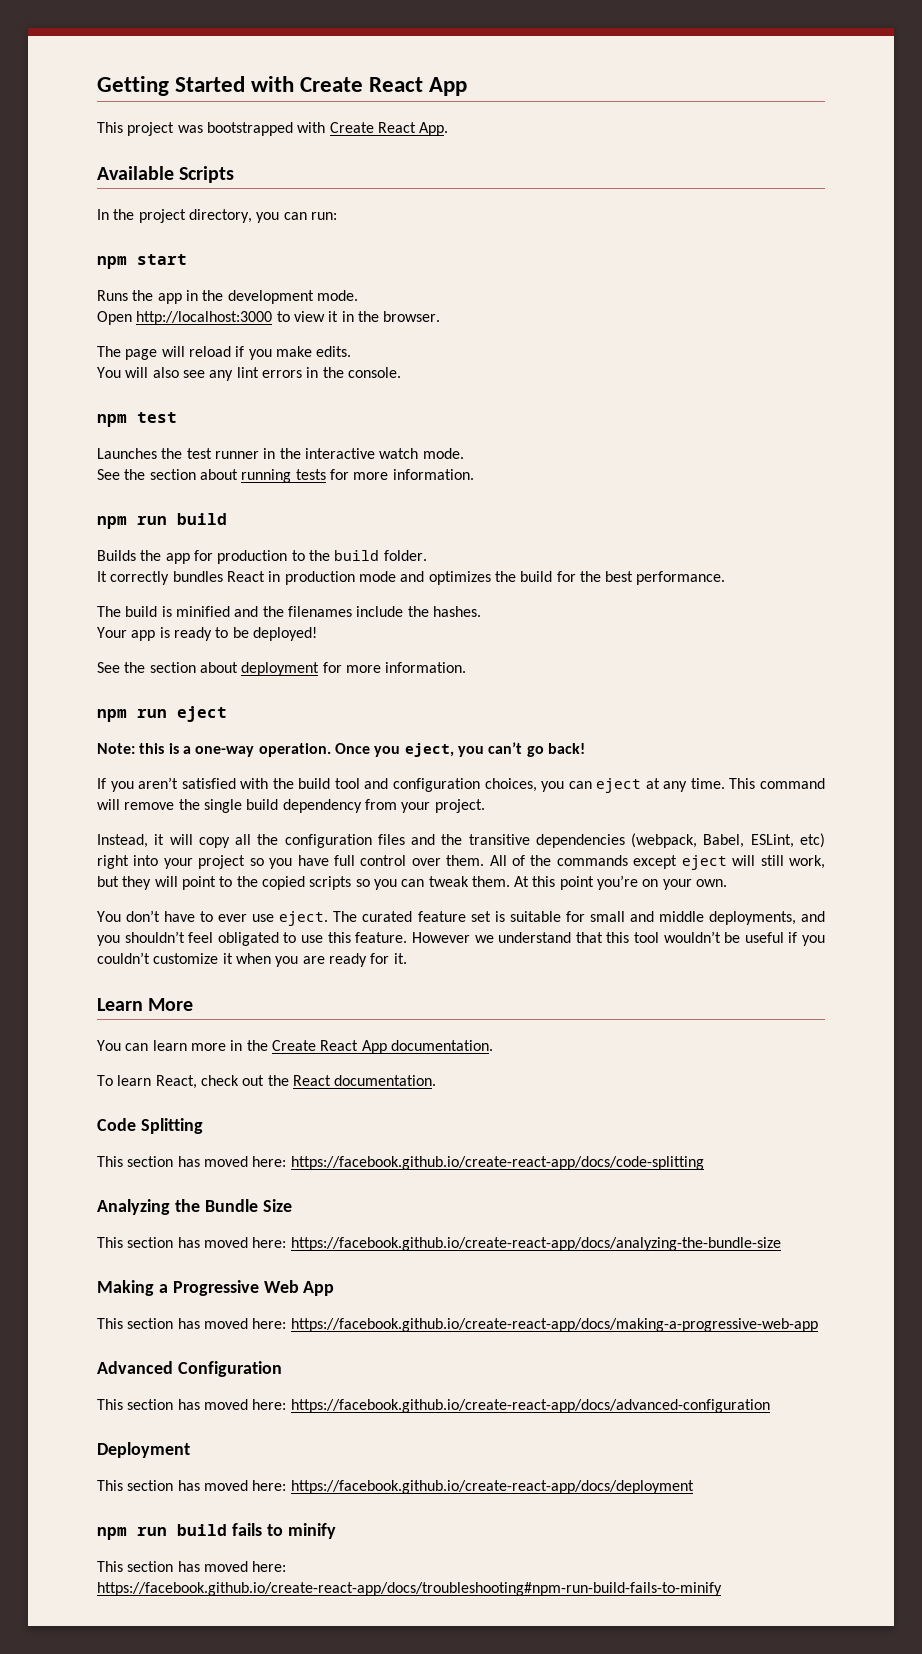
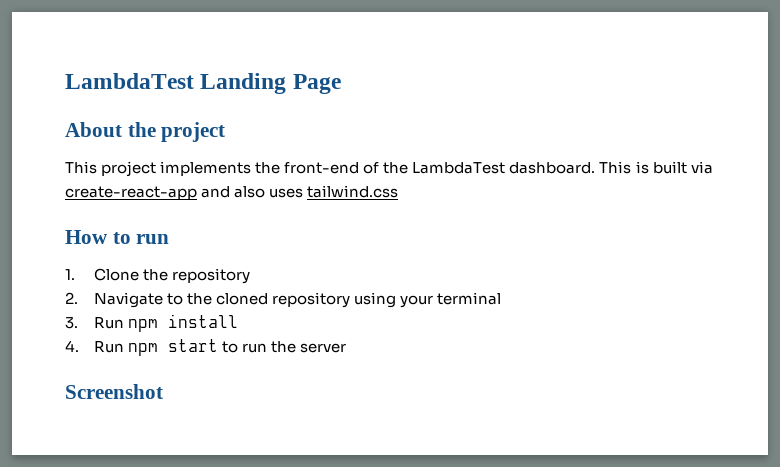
[97,76,468,96] [97,122,449,136] [97,166,235,183] [97,209,337,223] [97,254,187,269] [97,290,358,304] [97,311,441,325] [97,346,352,360] [97,367,401,381] [97,412,177,427] [97,448,464,459] [97,469,474,483] [97,513,227,529] [97,550,427,564] [97,571,726,585] [97,606,481,617] [97,627,317,641] [97,662,467,676] [97,706,227,722] [97,742,585,757] [97,777,825,793] [97,799,485,813] [97,833,825,848] [97,855,826,870] [97,875,728,890] [97,910,825,926] [97,931,825,946] [97,952,407,967] [97,998,194,1011] [97,1040,493,1054] [97,1075,437,1089] [97,1118,203,1134] [97,1156,704,1170] [97,1199,292,1215] [97,1237,781,1251] [97,1280,335,1296] [97,1318,818,1332] [97,1361,282,1377] [97,1399,770,1413] [97,1442,190,1458] [97,1480,694,1494] [97,1523,336,1540] [97,1561,287,1572] [97,1582,722,1596] Getting Started with Create React App // This project was bootstrapped with Create React App. // Available Scripts // In the project directory, you can run: // npm start // Runs the app in the development mode. // Open http://localhost:3000 to view it in the browser. // The page will reload if you make edits. // You will also see any lint errors in the console. // npm test // Launches the test runner in the interactive watch mode. // See the section about running tests for more information. // npm run build // Builds the app for production to the build folder. // It correctly bundles React in production mode and optimizes the build for the best performance. // The build is minified and the filenames include the hashes. // Your app is ready to be deployed! // See the section about deployment for more information. // npm run eject // Note: this is a one-way operation. Once you eject, you can’t go back! // If you aren’t satisfied with the build tool and configuration choices, you can eject at any time. This command will remove the single build dependency from your project. // Instead, it will copy all the configuration files and the transitive dependencies (webpack, Babel, ESLint, etc) right into your project so you have full control over them. All of the commands except eject will still work, but they will point to the copied scripts so you can tweak them. At this point you’re on your own. // You don’t have to ever use eject. The curated feature set is suitable for small and middle deployments, and you shouldn’t feel obligated to use this feature. However we understand that this tool wouldn’t be useful if you couldn’t customize it when you are ready for it. // Learn More // You can learn more in the Create React App documentation. // To learn React, check out the React documentation. // Code Splitting // This section has moved here: https://facebook.github.io/create-react-app/docs/code-splitting // Analyzing the Bundle Size // This section has moved here: https://facebook.github.io/create-react-app/docs/analyzing-the-bundle-size // Making a Progressive Web App // This section has moved here: https://facebook.github.io/create-react-app/docs/making-a-progressive-web-app // Advanced Configuration // This section has moved here: https://facebook.github.io/create-react-app/docs/advanced-configuration // Deployment // This section has moved here: https://facebook.github.io/create-react-app/docs/deployment // npm run build fails to minify // This section has moved here: https://facebook.github.io/create-react-app/docs/troubleshooting#npm-run-build-fails-to-minify -> [65,73,341,94] [65,122,226,142] [65,161,713,177] [65,185,399,200] [65,230,170,244] [65,268,251,284] [65,292,502,308] [65,314,239,332] [65,339,347,356] [65,384,163,399] LambdaTest Landing Page // About the project // This project implements the front-end of the LambdaTest dashboard. This is built via create-react-app and also uses tailwind.css // How to run // 1. Clone the repository // 2. Navigate to the cloned repository using your terminal // 3. Run npm install // 4. Run npm start to run the server // Screenshot

